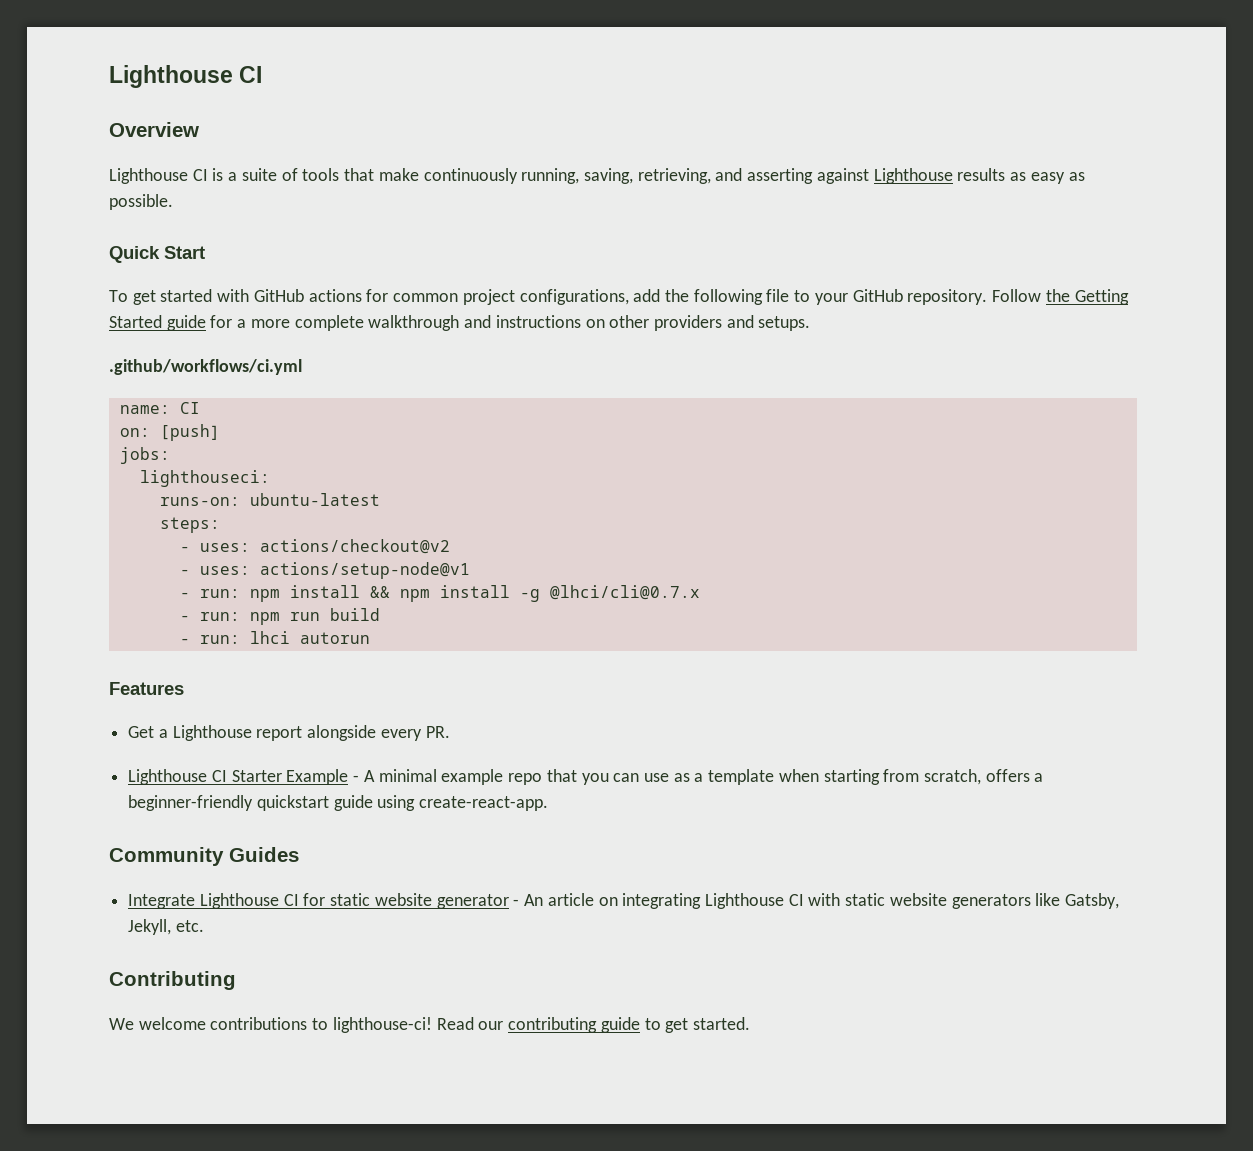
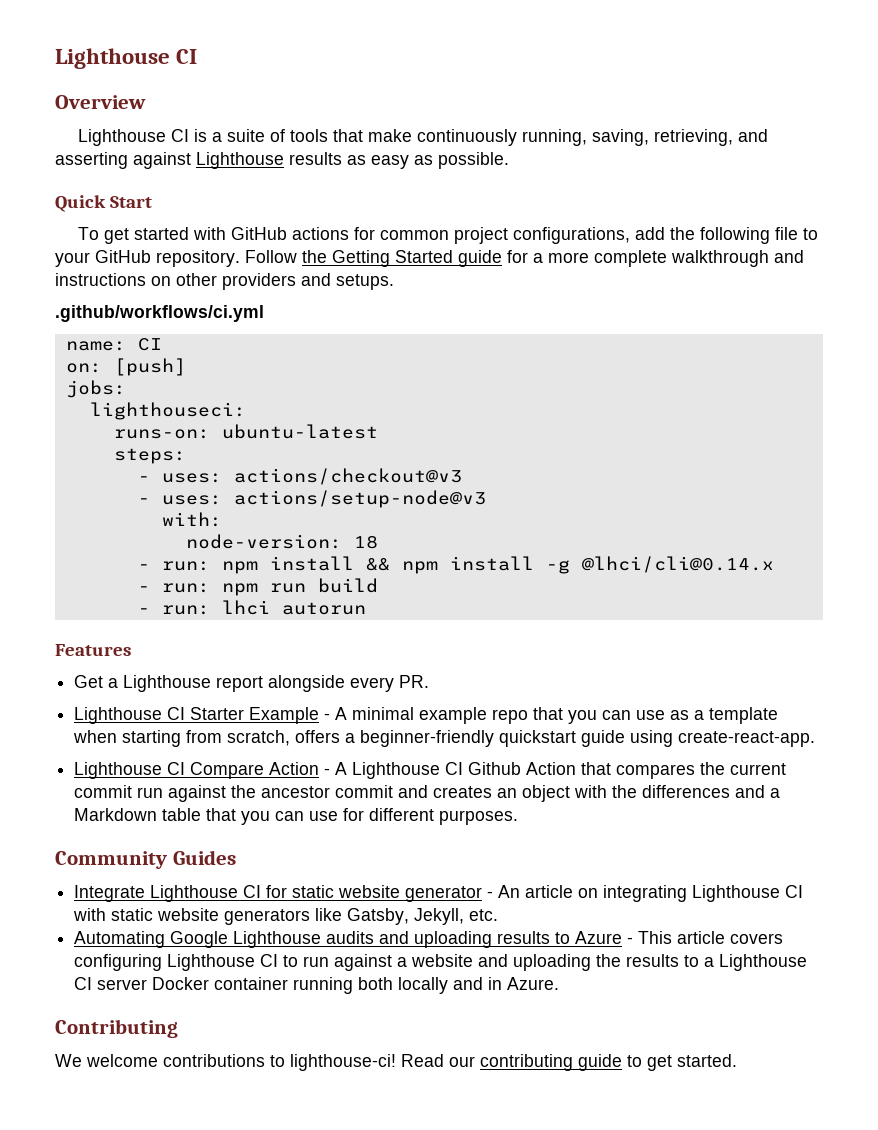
[259,539,450,554] [179,562,470,579] actions/checkout@v2 // - uses: actions/setup-node@v1 -> [233,468,462,485] [137,490,486,508] [161,512,222,527] [185,534,378,549] actions/checkout@v3 // - uses: actions/setup-node@v3 // with: // node-version: 18
[549,585,700,600] @lhci/cli@0.7.x -> [581,556,774,573] @lhci/cli@0.14.x
(549, 803) none -> [74,762,787,779] [74,785,781,802] [74,808,519,825] // Lighthouse CI Compare Action - A Lighthouse CI Github Action that compares the current commit run against the ancestor commit and creates an object with the differences and a Markdown table that you can use for different purposes.
(204, 926) none -> [74,931,784,948] [74,954,808,971] [74,977,560,994] // Automating Google Lighthouse audits and uploading results to Azure - This article covers configuring Lighthouse CI to run against a website and uploading the results to a Lighthouse CI server Docker container running both locally and in Azure.

